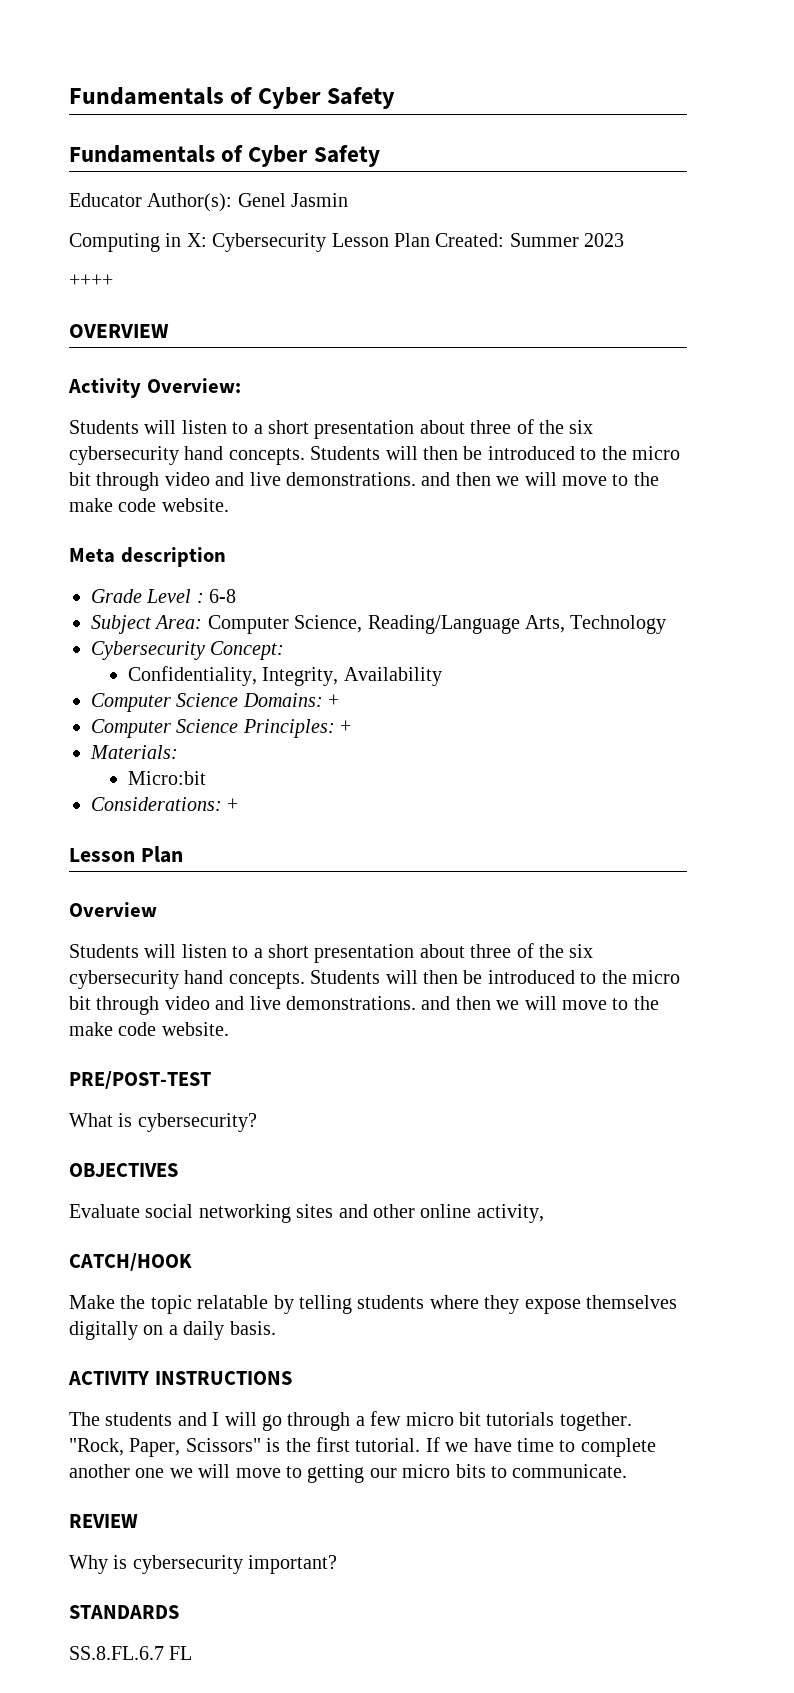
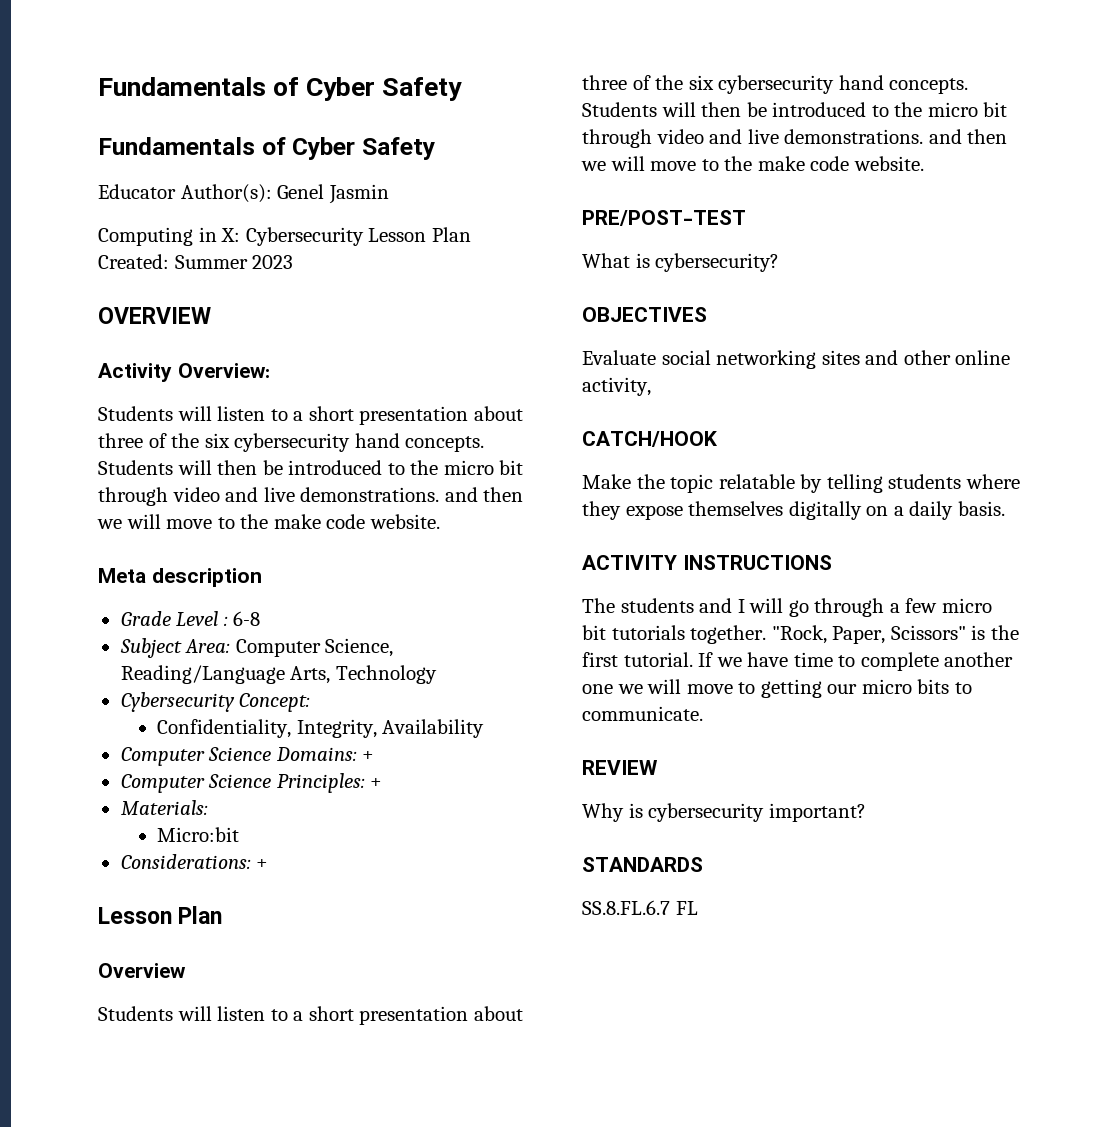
[69,274,113,287] // ++++ -> (294, 262) none

